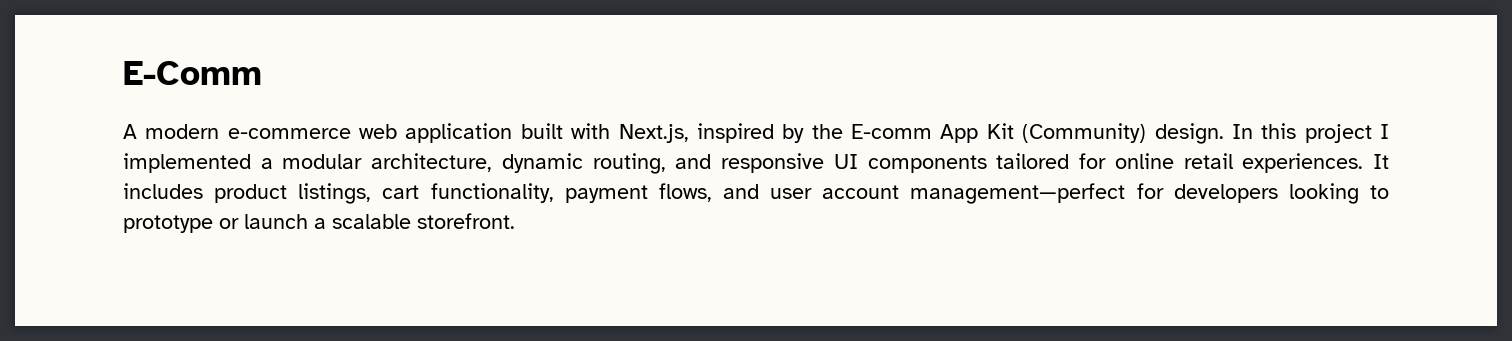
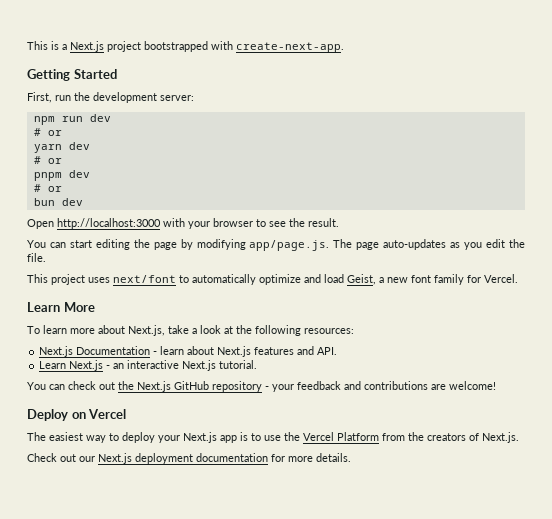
[123,61,262,85] [123,123,1390,144] [123,153,1390,174] [123,183,1389,204] [123,213,515,233] E-Comm // A modern e-commerce web application built with Next.js, inspired by the E-comm App Kit (Community) design. In this project I implemented a modular architecture, dynamic routing, and responsive UI components tailored for online retail experiences. It includes product listings, cart functionality, payment flows, and user account management—perfect for developers looking to prototype or launch a scalable storefront. -> [27,41,344,53] [27,69,117,81] [27,92,194,103] [33,114,111,125] [33,128,62,136] [33,142,90,153] [33,156,62,164] [33,170,90,181] [33,184,62,192] [33,198,83,206] [27,218,339,229] [27,239,525,251] [27,253,46,262] [27,274,518,285] [27,302,95,312] [27,325,354,336] [39,346,338,357] [39,360,258,371] [27,381,496,392] [27,409,127,421] [27,432,519,443] [27,453,351,464] This is a Next.js project bootstrapped with create-next-app. // Getting Started // First, run the development server: // npm run dev // # or // yarn dev // # or // pnpm dev // # or // bun dev // Open http://localhost:3000 with your browser to see the result. // You can start editing the page by modifying app/page.js. The page auto-updates as you edit the file. // This project uses next/font to automatically optimize and load Geist, a new font family for Vercel. // Learn More // To learn more about Next.js, take a look at the following resources: // Next.js Documentation - learn about Next.js features and API. // Learn Next.js - an interactive Next.js tutorial. // You can check out the Next.js GitHub repository - your feedback and contributions are welcome! // Deploy on Vercel // The easiest way to deploy your Next.js app is to use the Vercel Platform from the creators of Next.js. // Check out our Next.js deployment documentation for more details.

